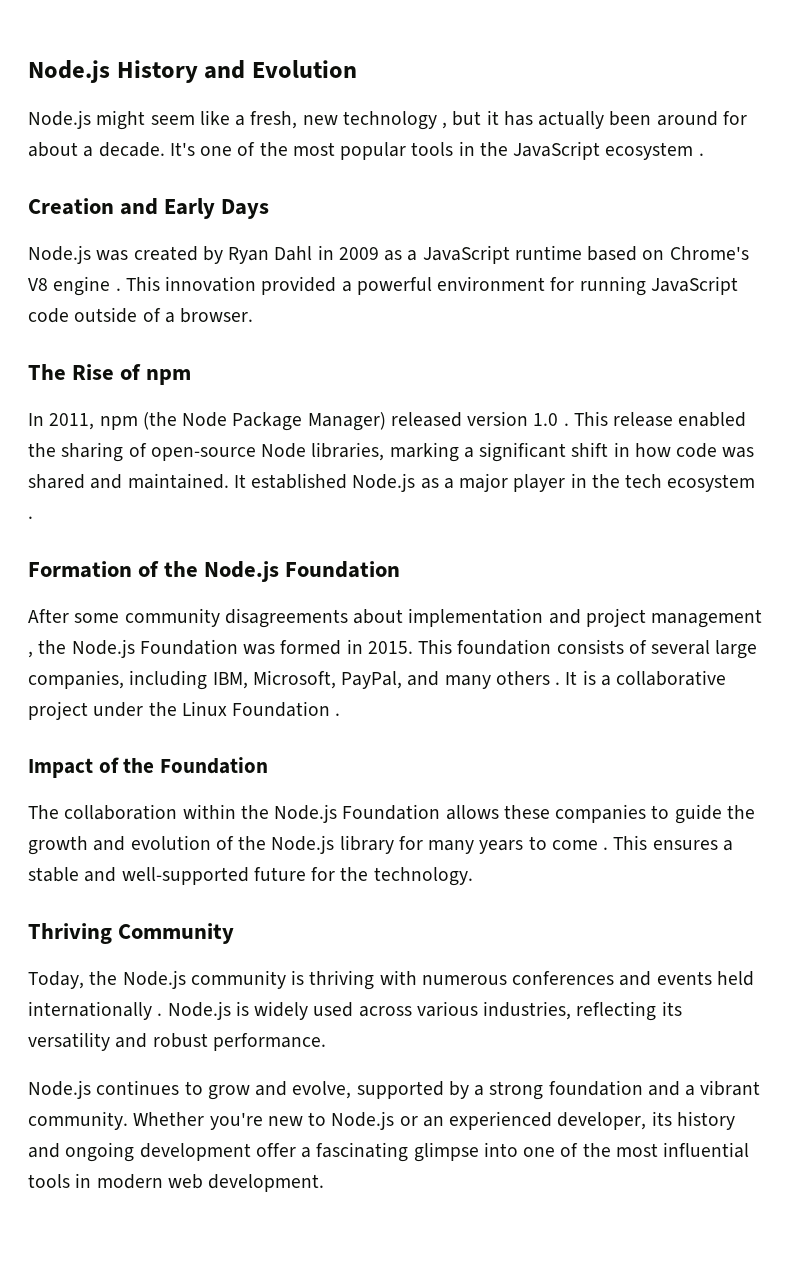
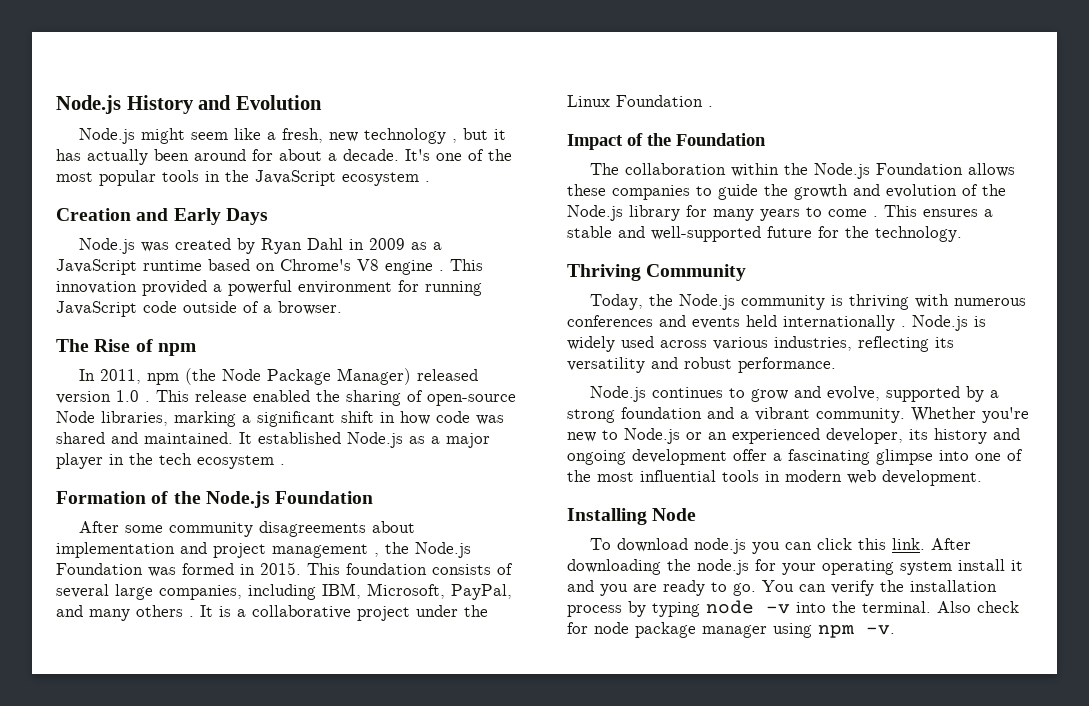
(325, 1183) none -> [567,508,697,525] [590,538,972,554] [567,559,1023,575] [567,580,997,596] [567,600,1019,617] [567,622,895,638] // Installing Node // To download node.js you can click this link. After downloading the node.js for your operating system install it and you are ready to go. You can verify the installation process by typing node -v into the terminal. Also check for node package manager using npm -v.

